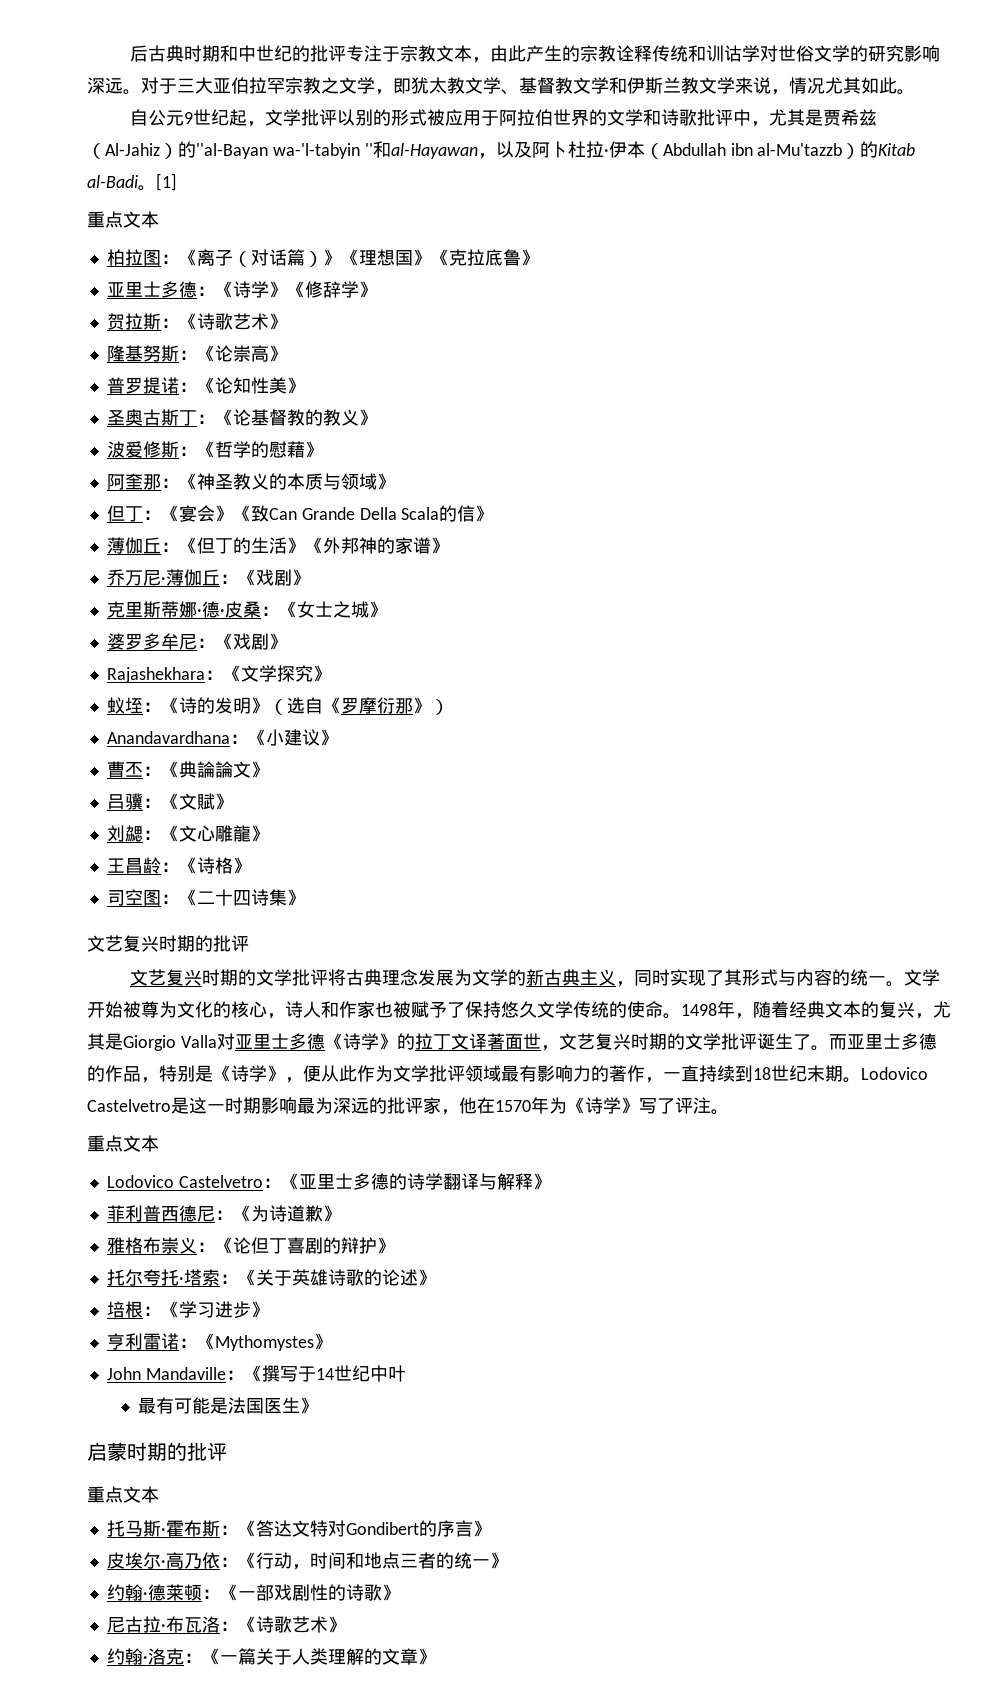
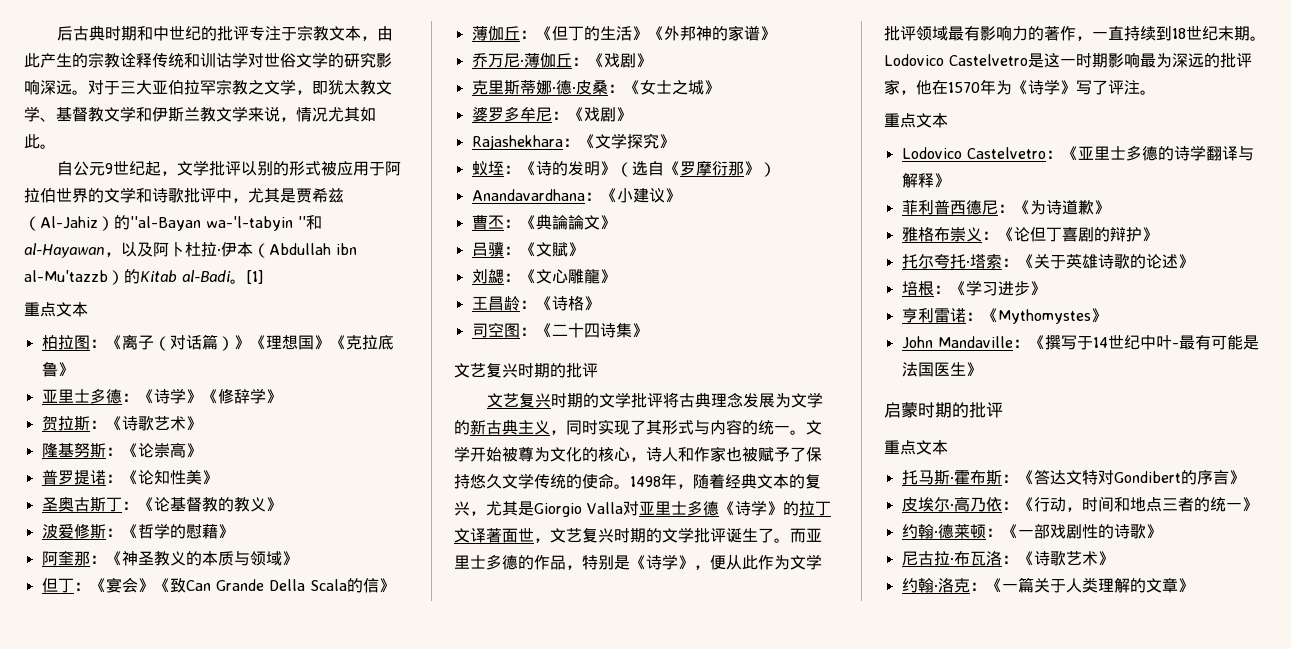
(406, 1373) // -> [1171,343,1179,348] -

